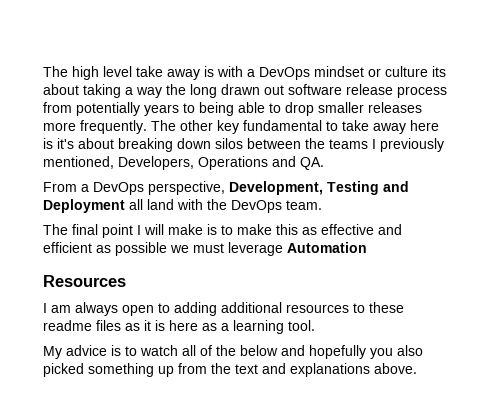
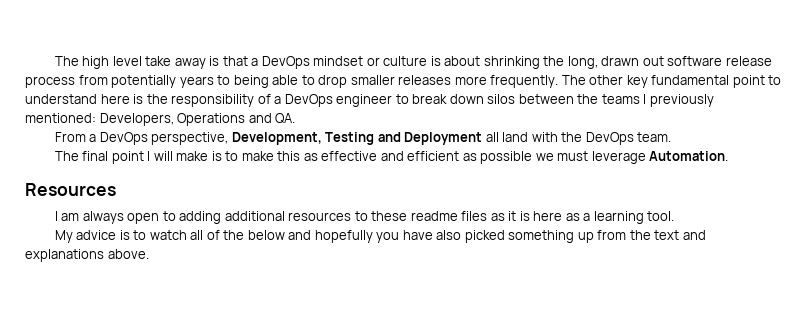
[217,66,243,77] with -> [222,56,248,66] that
[432,66,446,77] [43,84,217,98] its about taking a way the long -> [430,56,598,69] is about shrinking the long,
[326,120,439,134] [43,138,173,152] to take away here is it's about breaking -> [732,75,782,88] [25,94,448,107] point to understand here is the responsibility of a DevOps engineer to break
[43,156,114,169] mentioned, -> [25,113,96,123] mentioned:
[287,242,367,253] Automation -> [649,151,729,161] Automation.
(393, 353) none -> [402,230,433,240] have

